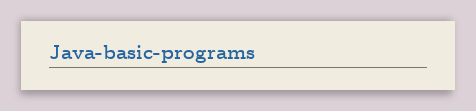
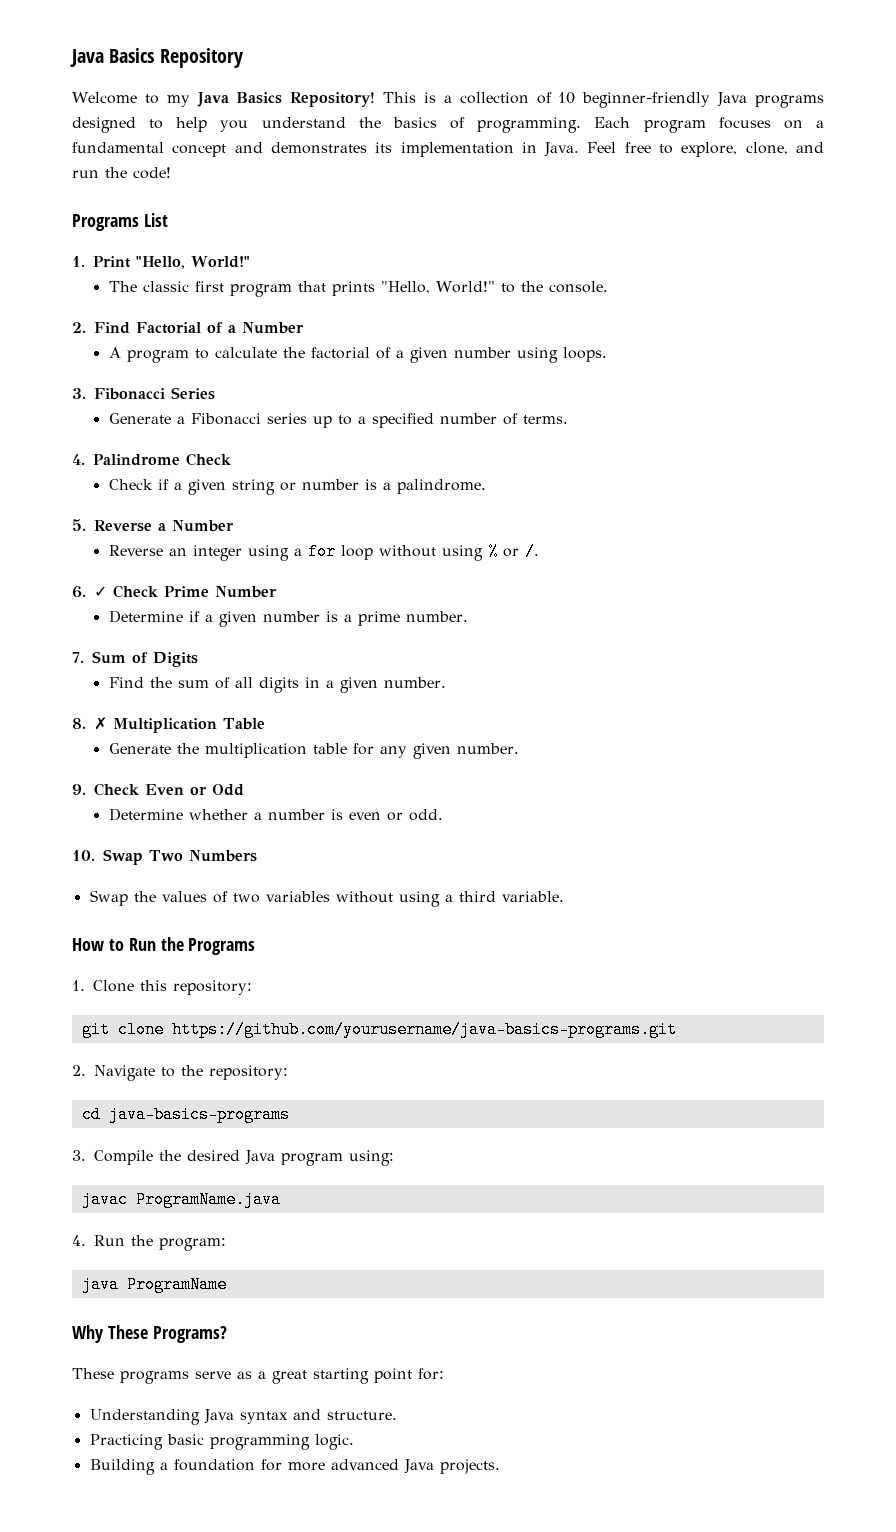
[49,45,255,63] Java-basic-programs -> [70,48,243,68] [72,92,825,108] [72,117,825,133] [72,142,824,157] [72,167,171,179] [72,213,168,231] [72,256,250,269] [108,281,608,297] [72,322,304,334] [108,347,607,363] [72,387,215,400] [108,413,568,428] [72,453,231,466] [108,479,486,495] [72,519,234,532] [108,543,539,561] [72,585,277,598] [108,610,468,627] [72,651,198,667] [108,677,446,693] [72,717,265,733] [108,743,519,759] [72,783,244,796] [108,808,443,821] [72,849,257,865] [89,890,564,907] [72,937,256,955] [72,980,252,995] [81,1021,677,1038] [72,1065,288,1081] [81,1106,290,1123] [72,1150,394,1166] [81,1191,281,1208] [72,1235,226,1251] [81,1276,227,1293] [72,1325,227,1343] [72,1368,444,1384] [89,1409,397,1425] [89,1434,354,1450] [89,1459,500,1475] Java Basics Repository // Welcome to my Java Basics Repository! This is a collection of 10 beginner-friendly Java programs designed to help you understand the basics of programming. Each program focuses on a fundamental concept and demonstrates its implementation in Java. Feel free to explore, clone, and run the code! // Programs List // 1. Print "Hello, World!" // The classic first program that prints "Hello, World!" to the console. // 2. Find Factorial of a Number // A program to calculate the factorial of a given number using loops. // 3. Fibonacci Series // Generate a Fibonacci series up to a specified number of terms. // 4. Palindrome Check // Check if a given string or number is a palindrome. // 5. Reverse a Number // Reverse an integer using a for loop without using % or /. // 6. ✓ Check Prime Number // Determine if a given number is a prime number. // 7. Sum of Digits // Find the sum of all digits in a given number. // 8. ✗ Multiplication Table // Generate the multiplication table for any given number. // 9. Check Even or Odd // Determine whether a number is even or odd. // 10. Swap Two Numbers // Swap the values of two variables without using a third variable. // How to Run the Programs // 1. Clone this repository: // git clone https://github.com/yourusername/java-basics-programs.git // 2. Navigate to the repository: // cd java-basics-programs // 3. Compile the desired Java program using: // javac ProgramName.java // 4. Run the program: // java ProgramName // Why These Programs? // These programs serve as a great starting point for: // Understanding Java syntax and structure. // Practicing basic programming logic. // Building a foundation for more advanced Java projects.

